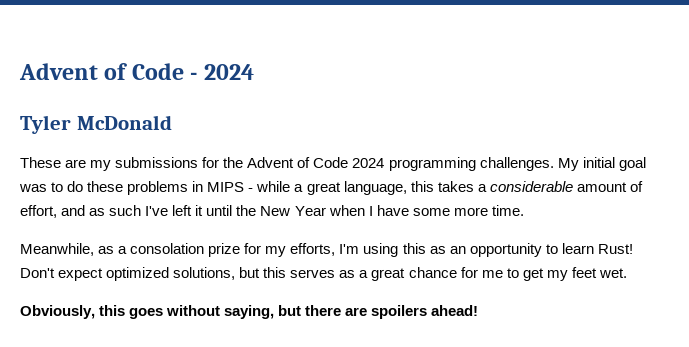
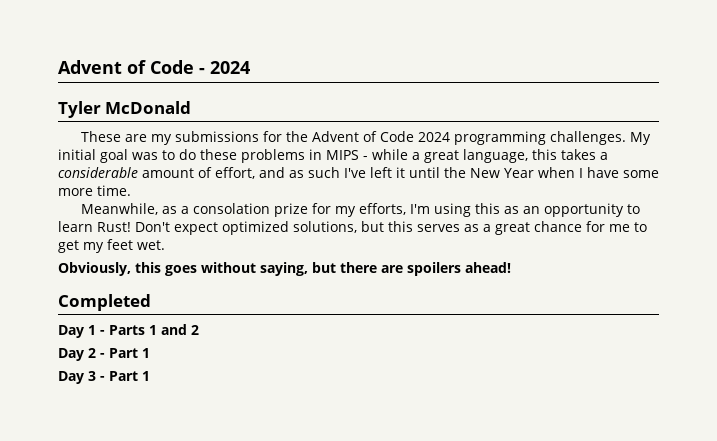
(479, 310) none -> [58,294,151,311] [58,324,199,338] [58,348,150,361] [58,371,150,384] // Completed // Day 1 - Parts 1 and 2 // Day 2 - Part 1 // Day 3 - Part 1

